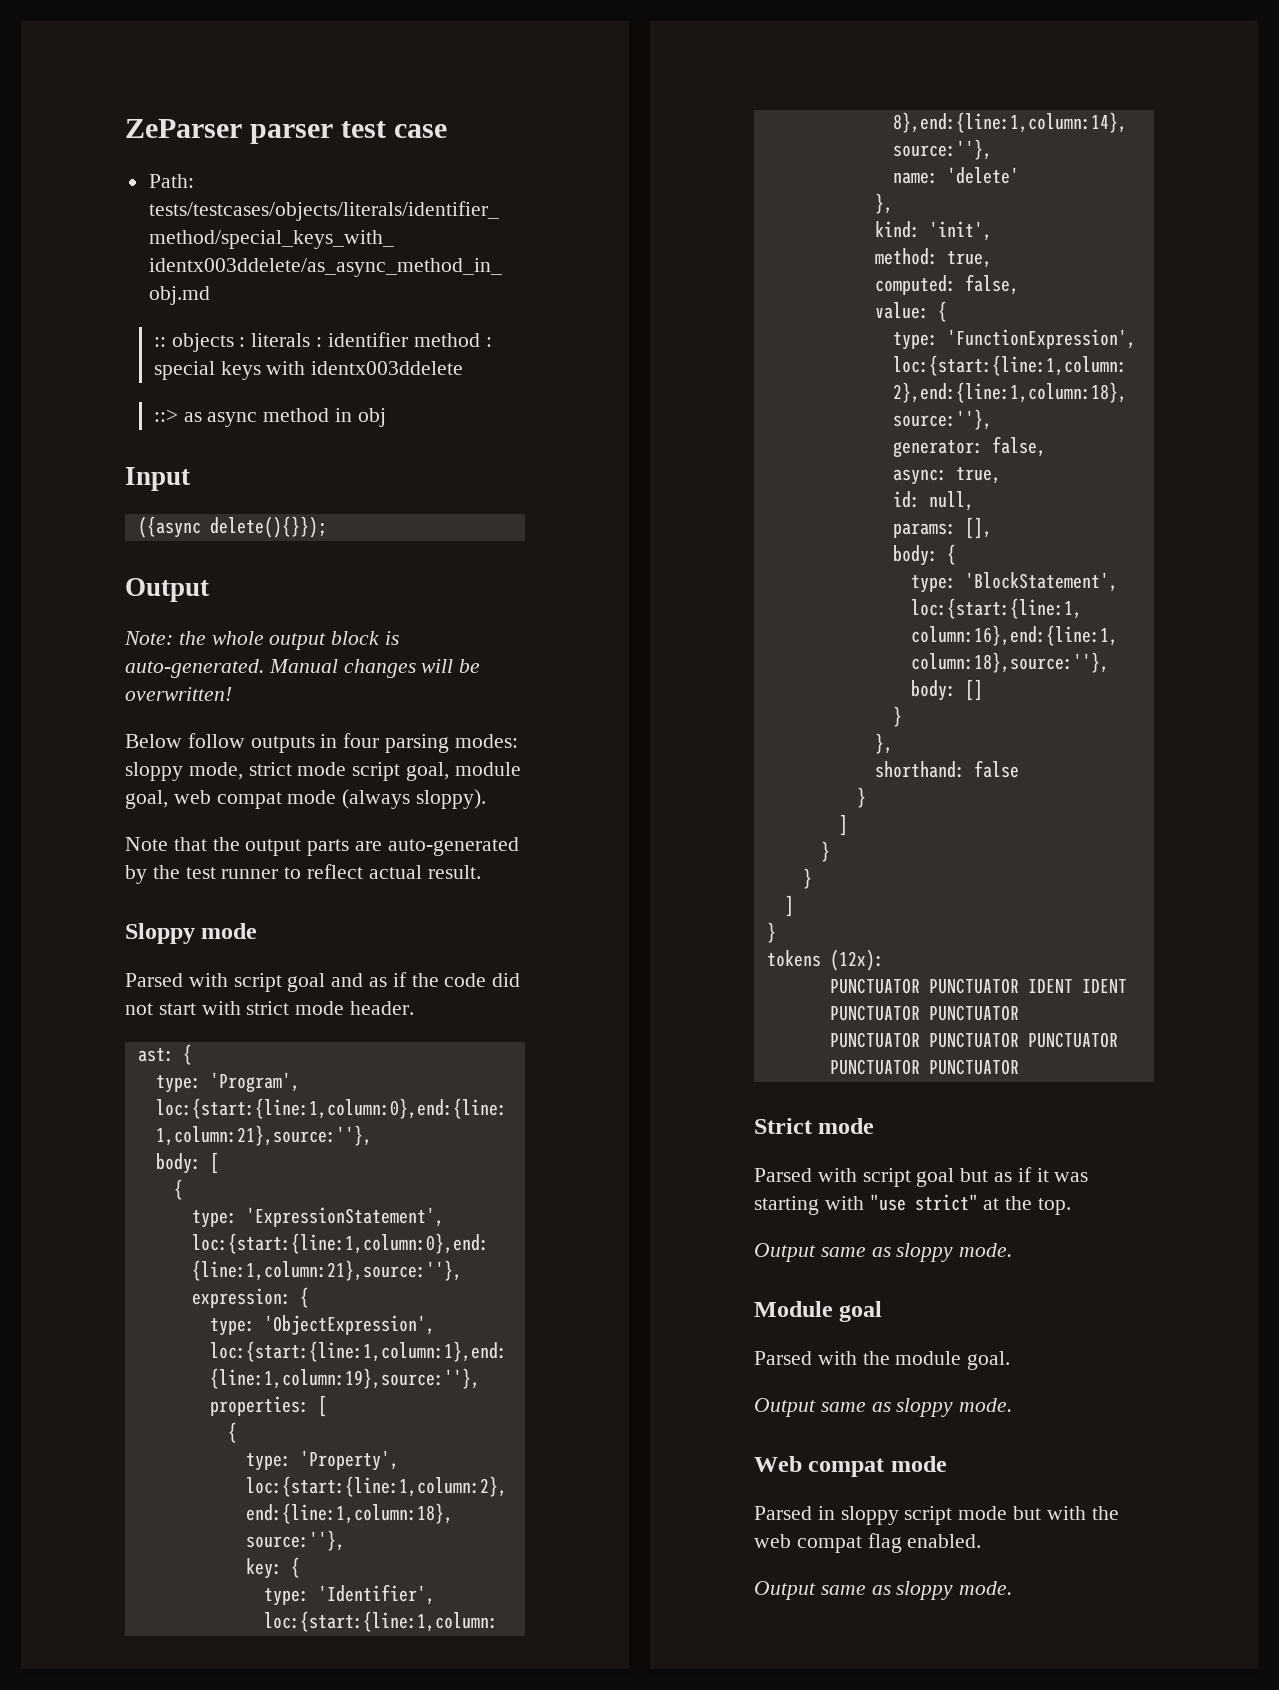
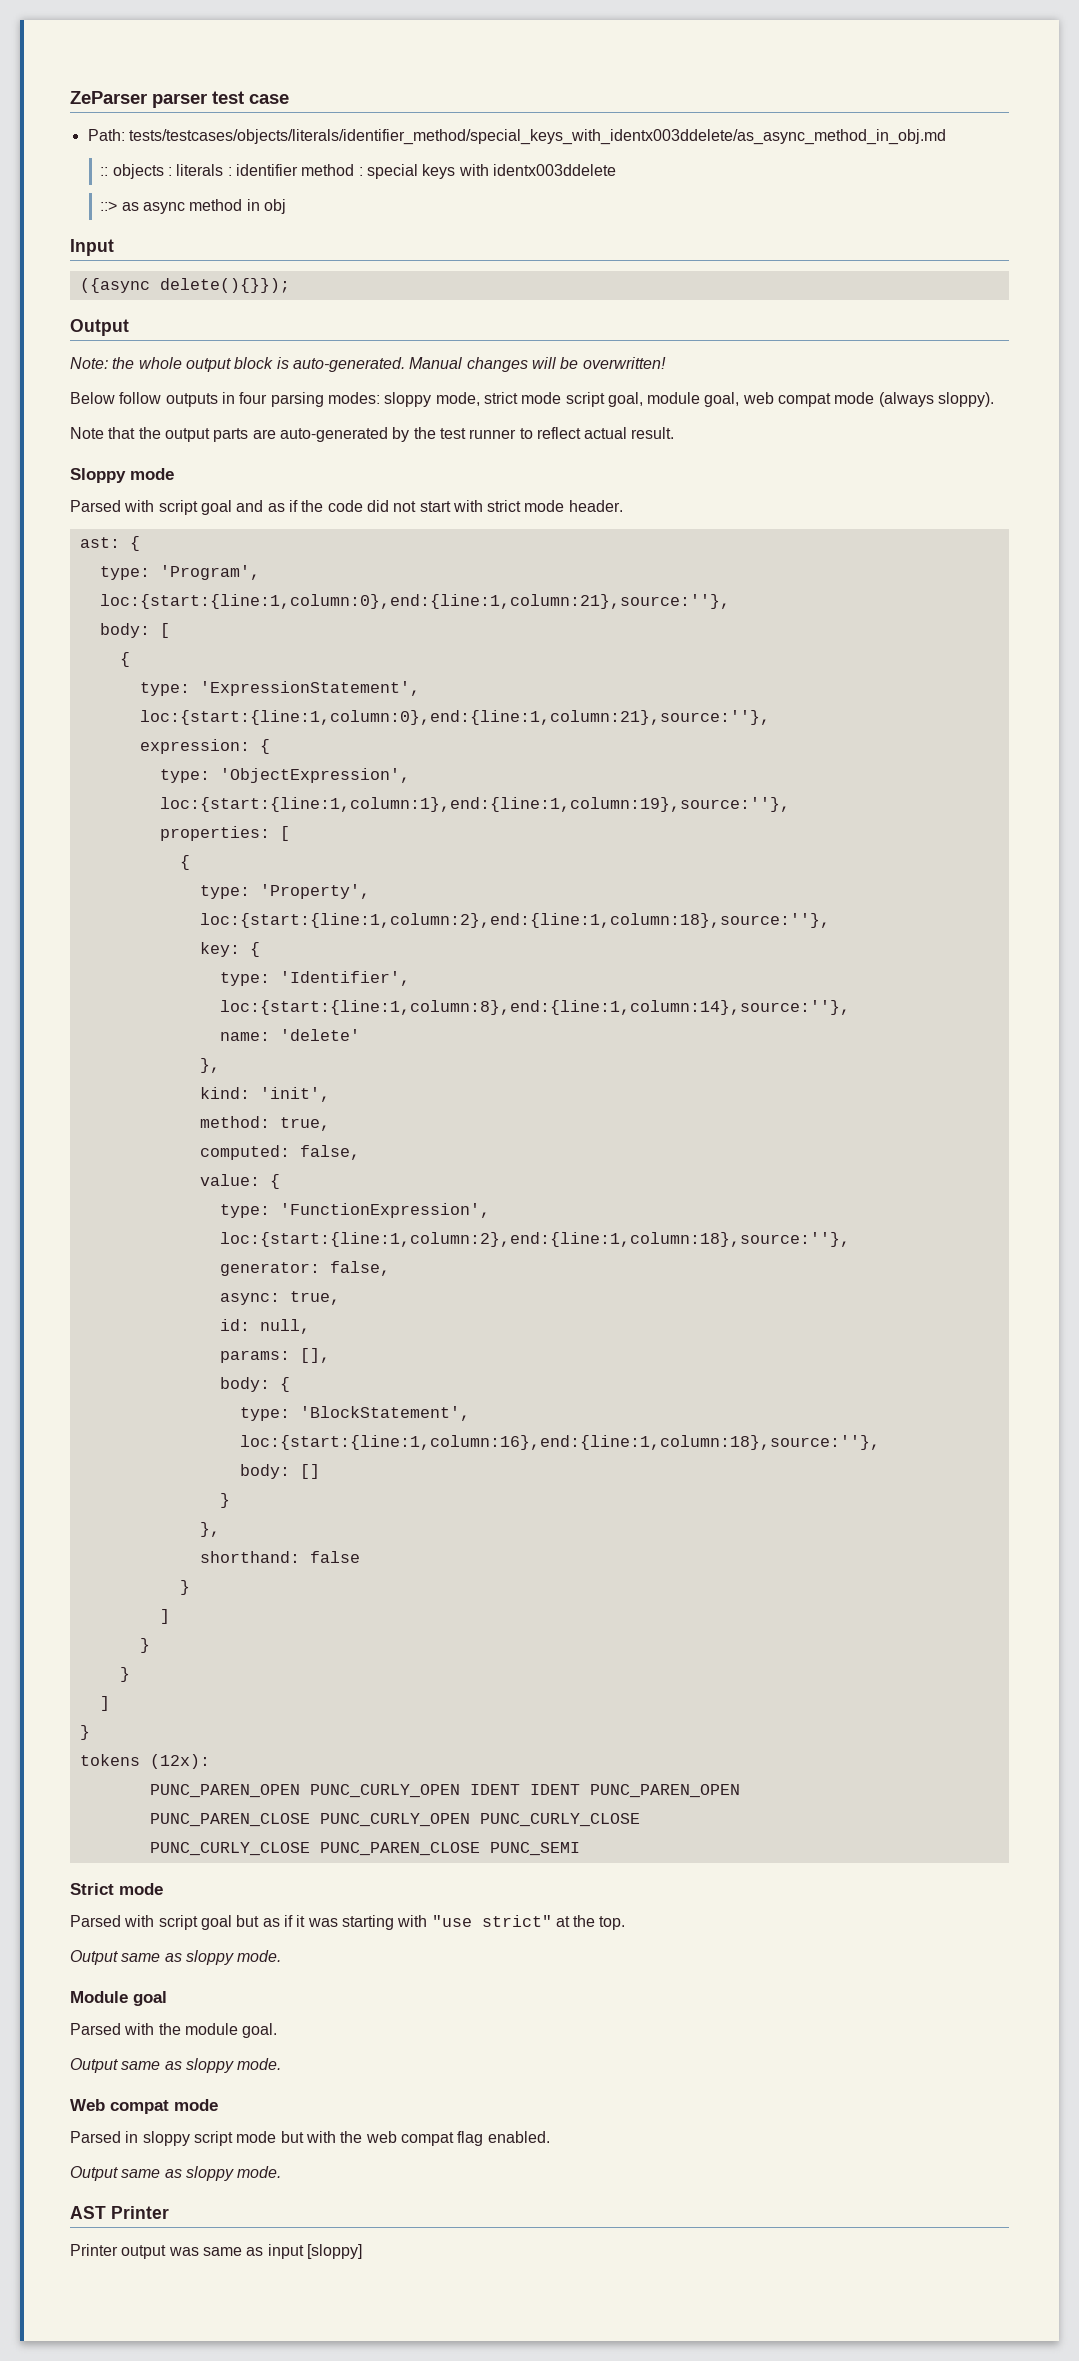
[829,978,1127,994] [829,1005,1019,1021] [829,1032,1118,1048] [829,1059,1019,1075] PUNCTUATOR PUNCTUATOR IDENT IDENT PUNCTUATOR PUNCTUATOR // PUNCTUATOR PUNCTUATOR PUNCTUATOR PUNCTUATOR PUNCTUATOR -> [149,1784,740,1798] [149,1813,640,1827] [149,1842,580,1856] PUNC_PAREN_OPEN PUNC_CURLY_OPEN IDENT IDENT PUNC_PAREN_OPEN // PUNC_PAREN_CLOSE PUNC_CURLY_OPEN PUNC_CURLY_CLOSE // PUNC_CURLY_CLOSE PUNC_PAREN_CLOSE PUNC_SEMI
(1013, 1588) none -> [70,2206,169,2219] [70,2244,362,2259] // AST Printer // Printer output was same as input [sloppy]

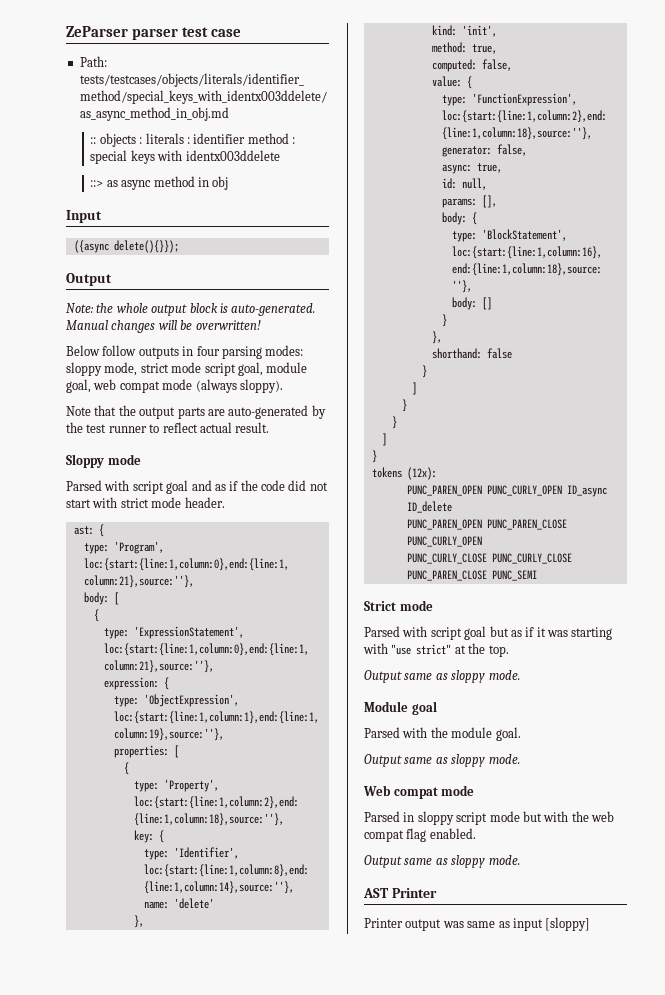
[469,1784,740,1798] IDENT IDENT PUNC_PAREN_OPEN // -> [566,485,607,497] [406,501,452,513] [406,519,482,530] ID_async ID_delete // PUNC_PAREN_OPEN
[479,1813,640,1827] PUNC_CURLY_CLOSE // -> [406,553,487,564] // PUNC_CURLY_CLOSE

